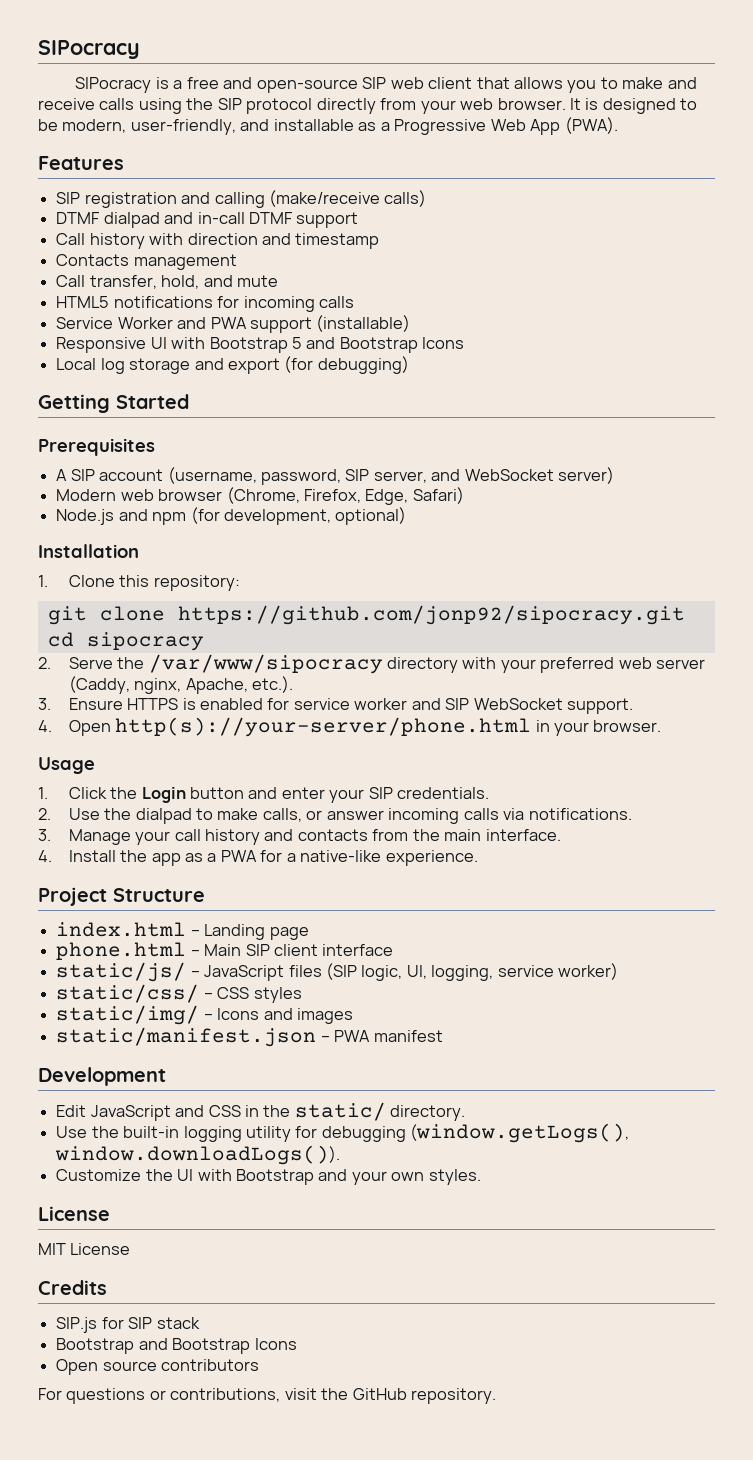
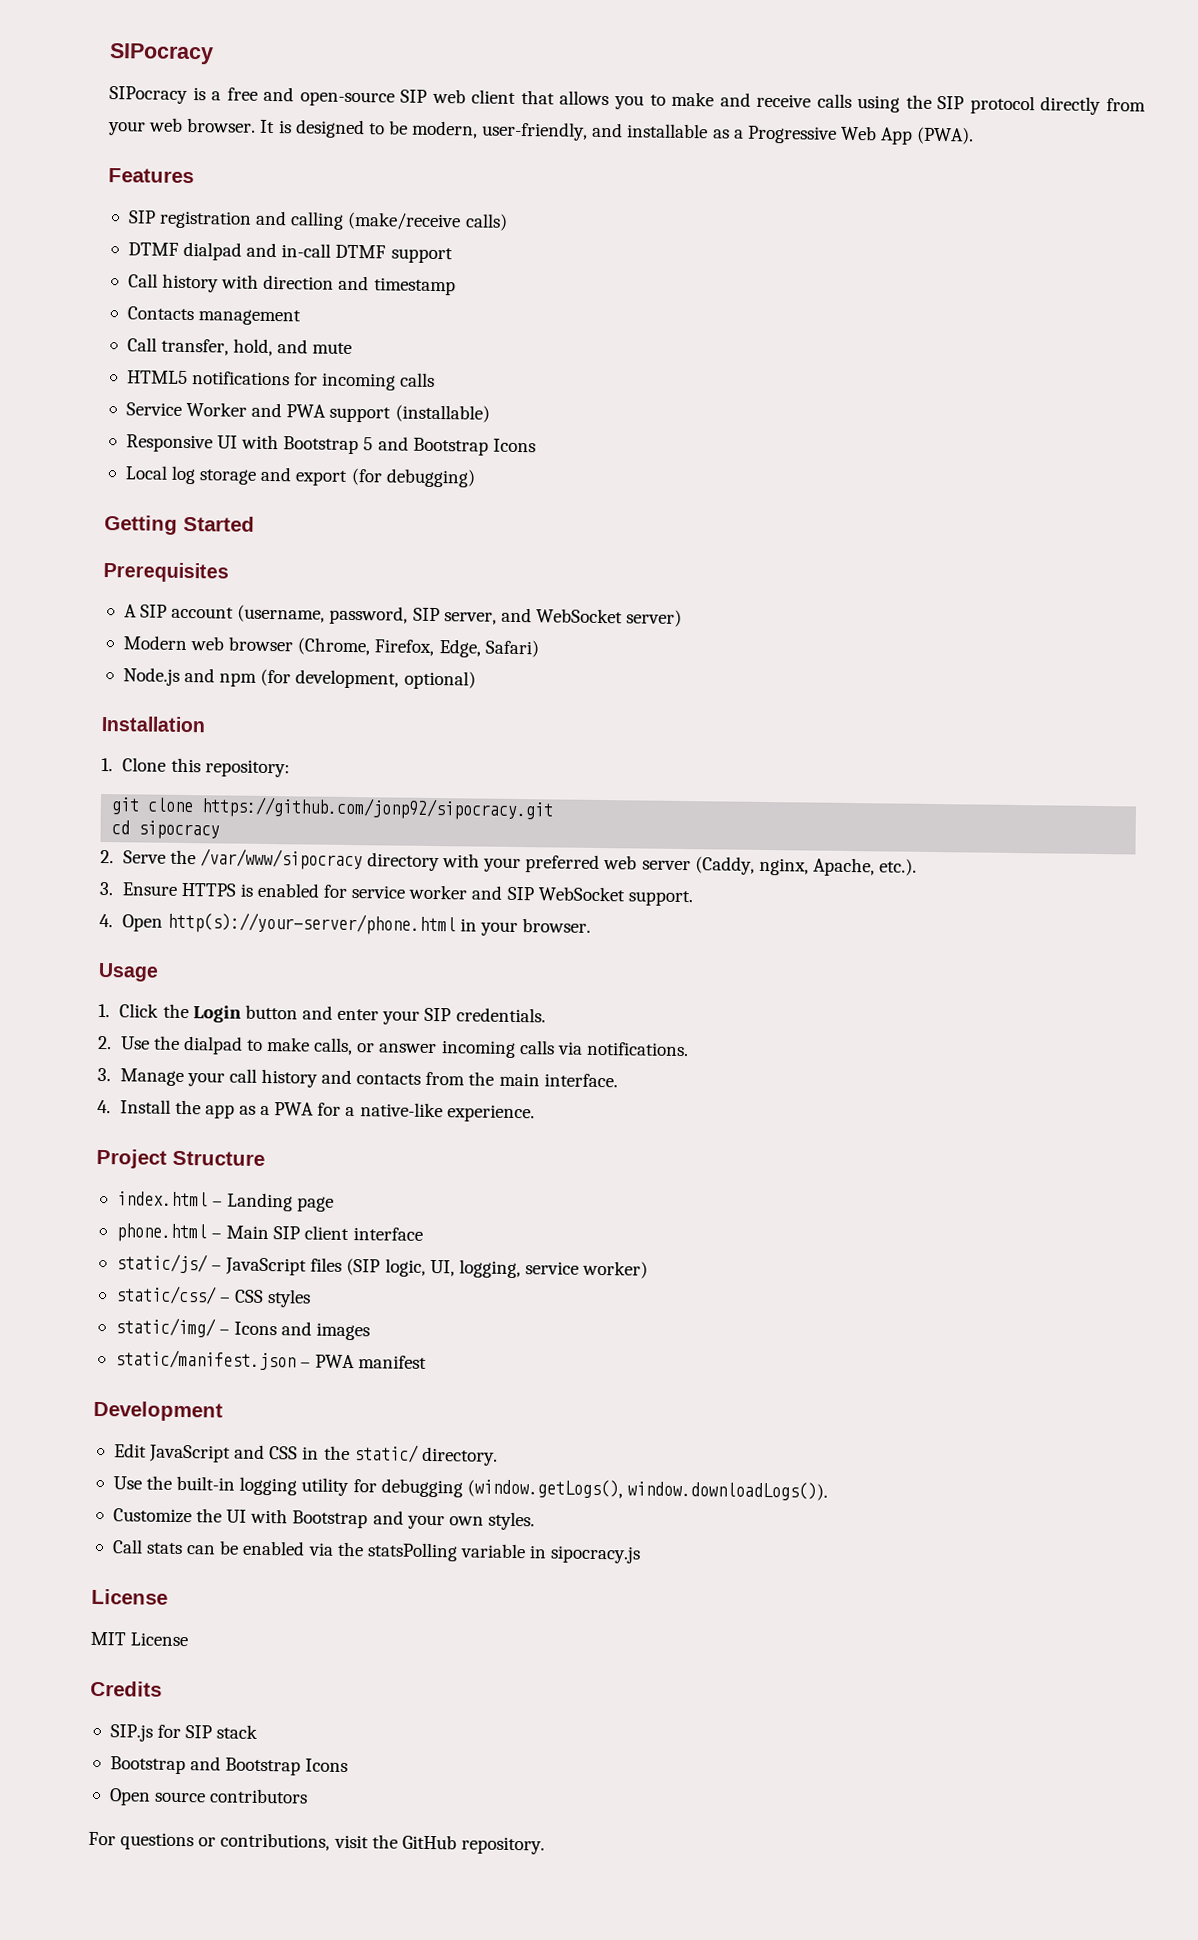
(481, 1177) none -> [111,1539,642,1564] // Call stats can be enabled via the statsPolling variable in sipocracy.js

